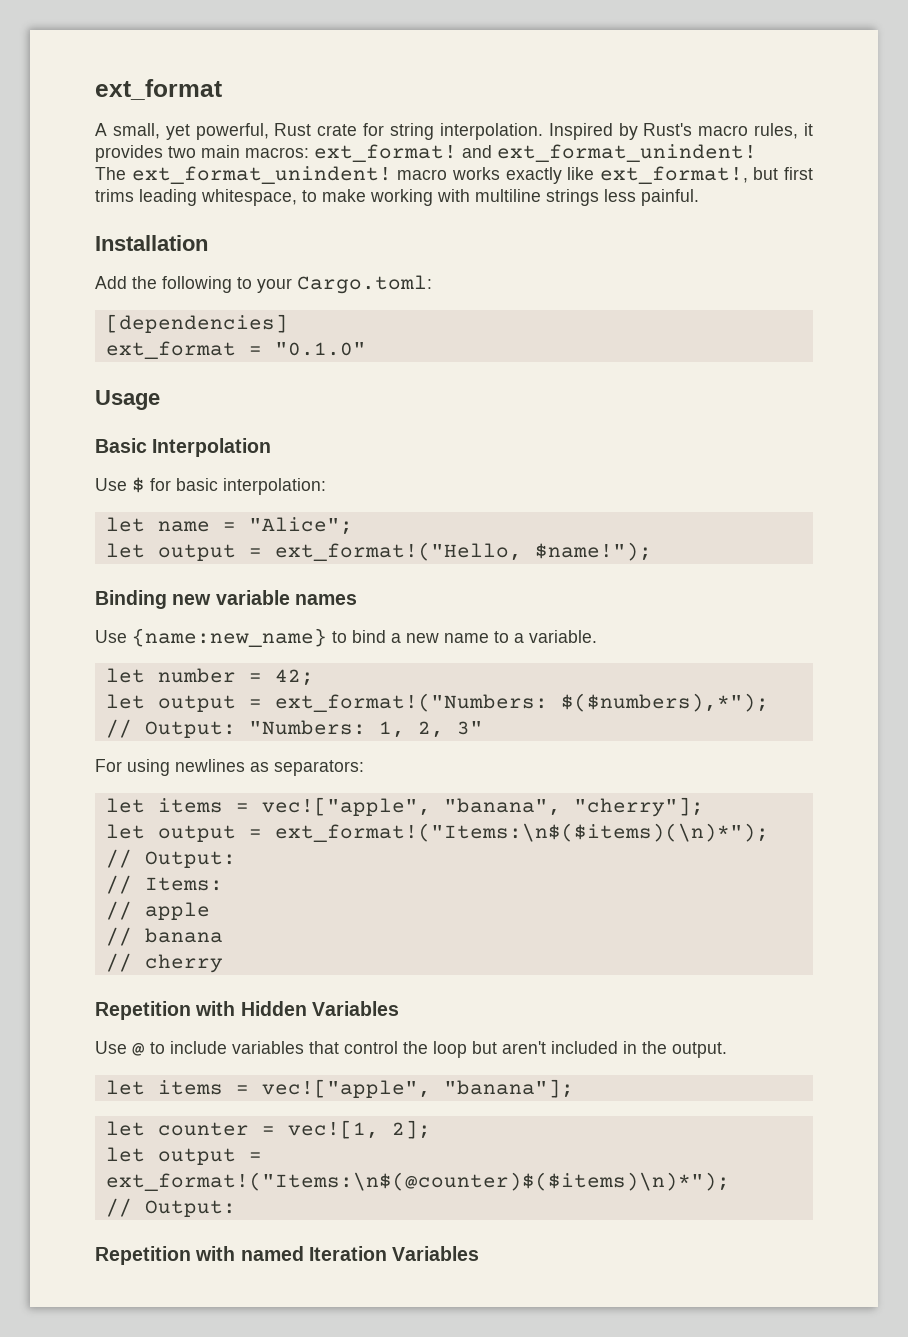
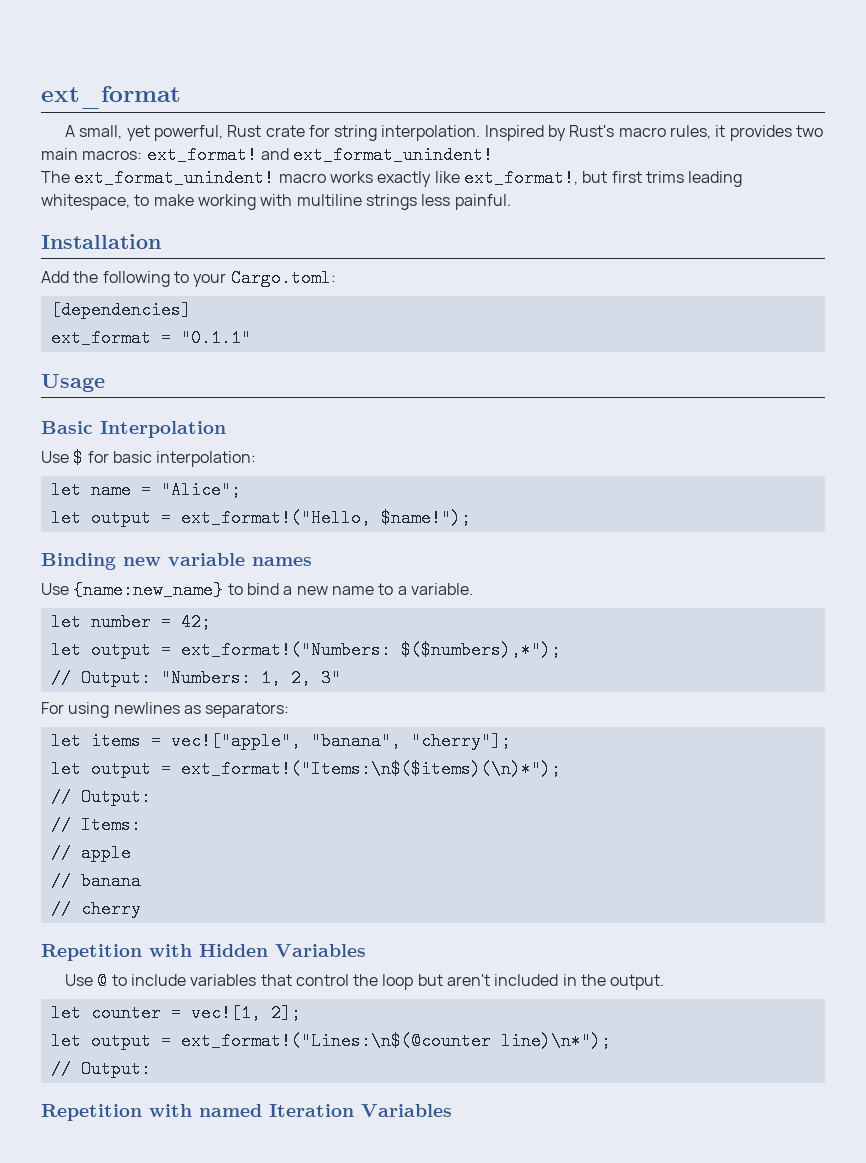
[274,342,366,356] "0.1.0" -> [180,329,251,347] "0.1.1"
[105,1079,574,1098] // let items = vec!["apple", "banana"]; -> (665, 982) none
[105,1172,730,1191] ext_format!("Items:\n$(@counter)$($items)\n)*"); -> [180,1032,611,1050] ext_format!("Lines:\n$(@counter line)\n*");

